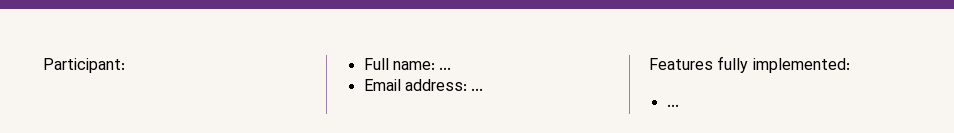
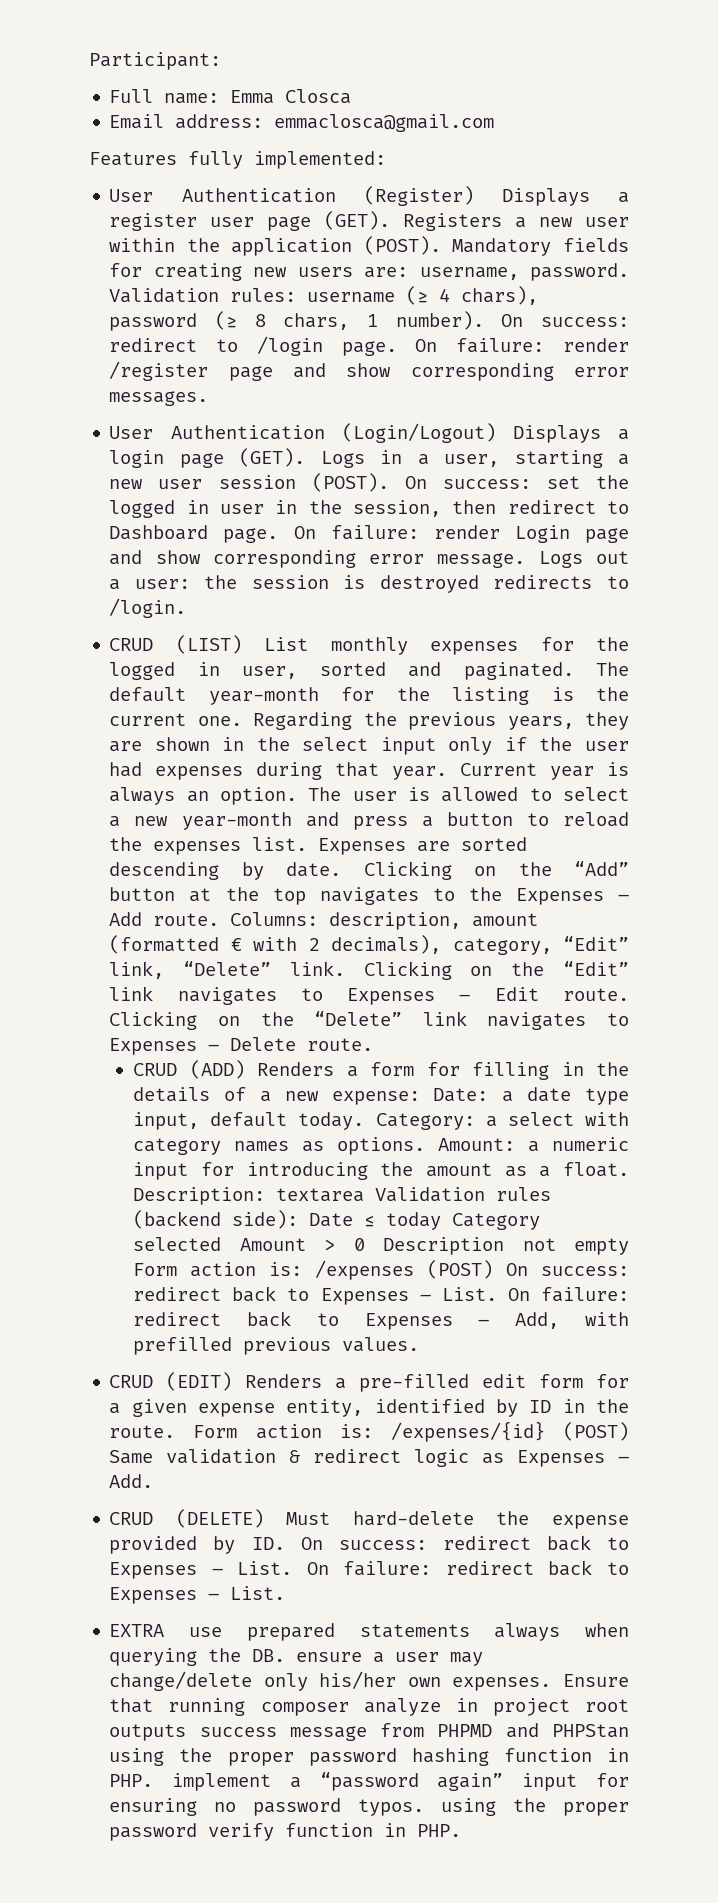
[439,67,452,70] ... -> [230,89,352,104] Emma Closca
[471,88,484,91] ... -> [274,114,495,132] emmaclosca@gmail.com
[666,104,679,107] ... -> [109,186,629,206] [109,211,629,231] [109,236,629,256] [109,263,629,281] [109,286,539,305] [109,311,629,331] [109,336,629,356] [109,361,629,381] [109,391,209,406] [109,423,629,443] [109,448,629,468] [109,473,629,492] [109,500,629,518] [109,525,629,543] [109,550,629,568] [109,575,629,593] [109,598,187,618] [109,635,629,655] [109,662,629,680] [109,687,629,705] [109,712,629,730] [109,737,629,755] [109,762,629,780] [109,787,629,805] [109,812,629,830] [109,837,528,855] [109,861,629,880] [109,887,629,905] [109,912,539,930] [109,935,629,955] [109,961,629,980] [109,986,629,1005] [109,1011,629,1030] [109,1037,374,1055] [133,1060,630,1080] [133,1087,629,1105] [133,1112,630,1130] [133,1137,629,1155] [133,1162,629,1180] [133,1187,552,1205] [133,1210,541,1230] [133,1237,629,1255] [133,1260,629,1280] [133,1286,629,1305] [133,1311,629,1330] [133,1337,420,1355] [109,1372,629,1392] [109,1399,629,1417] [109,1421,629,1442] [109,1449,629,1467] [109,1474,154,1488] [109,1509,629,1529] [109,1535,629,1554] [109,1560,629,1579] [109,1586,286,1604] [109,1623,629,1641] [109,1648,484,1666] [109,1671,629,1691] [109,1698,629,1716] [109,1723,629,1741] [109,1748,629,1766] [109,1772,629,1791] [109,1798,629,1816] [109,1823,462,1841] User Authentication (Register) Displays a register user page (GET). Registers a new user within the application (POST). Mandatory fields for creating new users are: username, password. Validation rules: username (≥ 4 chars), password (≥ 8 chars, 1 number). On success: redirect to /login page. On failure: render /register page and show corresponding error messages. // User Authentication (Login/Logout) Displays a login page (GET). Logs in a user, starting a new user session (POST). On success: set the logged in user in the session, then redirect to Dashboard page. On failure: render Login page and show corresponding error message. Logs out a user: the session is destroyed redirects to /login. // CRUD (LIST) List monthly expenses for the logged in user, sorted and paginated. The default year-month for the listing is the current one. Regarding the previous years, they are shown in the select input only if the user had expenses during that year. Current year is always an option. The user is allowed to select a new year-month and press a button to reload the expenses list. Expenses are sorted descending by date. Clicking on the “Add” button at the top navigates to the Expenses – Add route. Columns: description, amount (formatted € with 2 decimals), category, “Edit” link, “Delete” link. Clicking on the “Edit” link navigates to Expenses – Edit route. Clicking on the “Delete” link navigates to Expenses – Delete route. // CRUD (ADD) Renders a form for filling in the details of a new expense: Date: a date type input, default today. Category: a select with category names as options. Amount: a numeric input for introducing the amount as a float. Description: textarea Validation rules (backend side): Date ≤ today Category selected Amount > 0 Description not empty Form action is: /expenses (POST) On success: redirect back to Expenses – List. On failure: redirect back to Expenses – Add, with prefilled previous values. // CRUD (EDIT) Renders a pre-filled edit form for a given expense entity, identified by ID in the route. Form action is: /expenses/{id} (POST) Same validation & redirect logic as Expenses – Add. // CRUD (DELETE) Must hard-delete the expense provided by ID. On success: redirect back to Expenses – List. On failure: redirect back to Expenses – List. // EXTRA use prepared statements always when querying the DB. ensure a user may change/delete only his/her own expenses. Ensure that running composer analyze in project root outputs success message from PHPMD and PHPStan using the proper password hashing function in PHP. implement a “password again” input for ensuring no password typos. using the proper password verify function in PHP.

